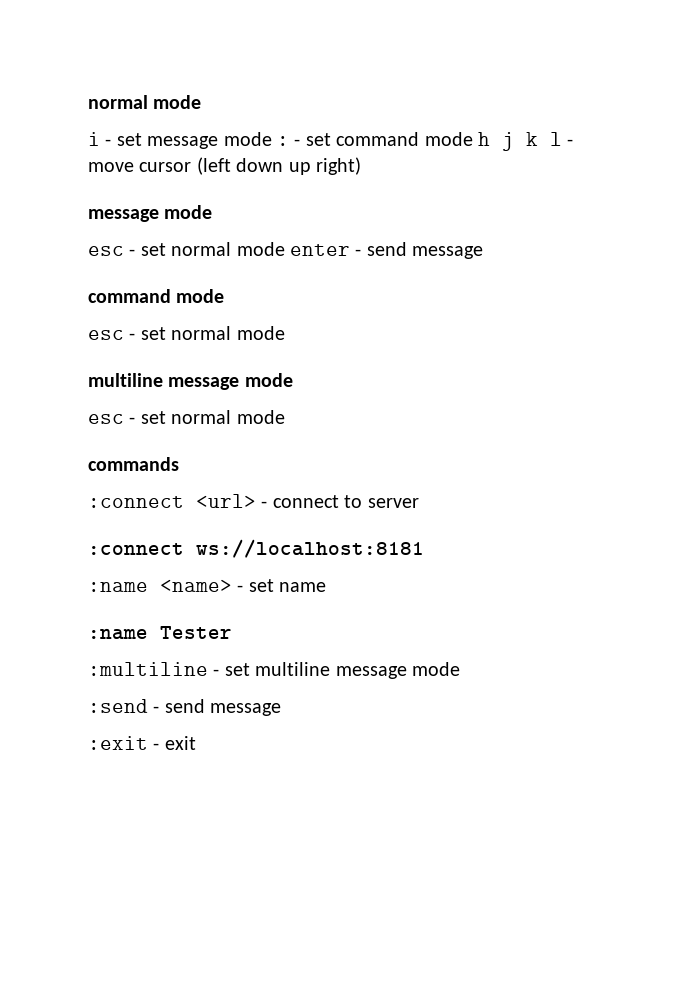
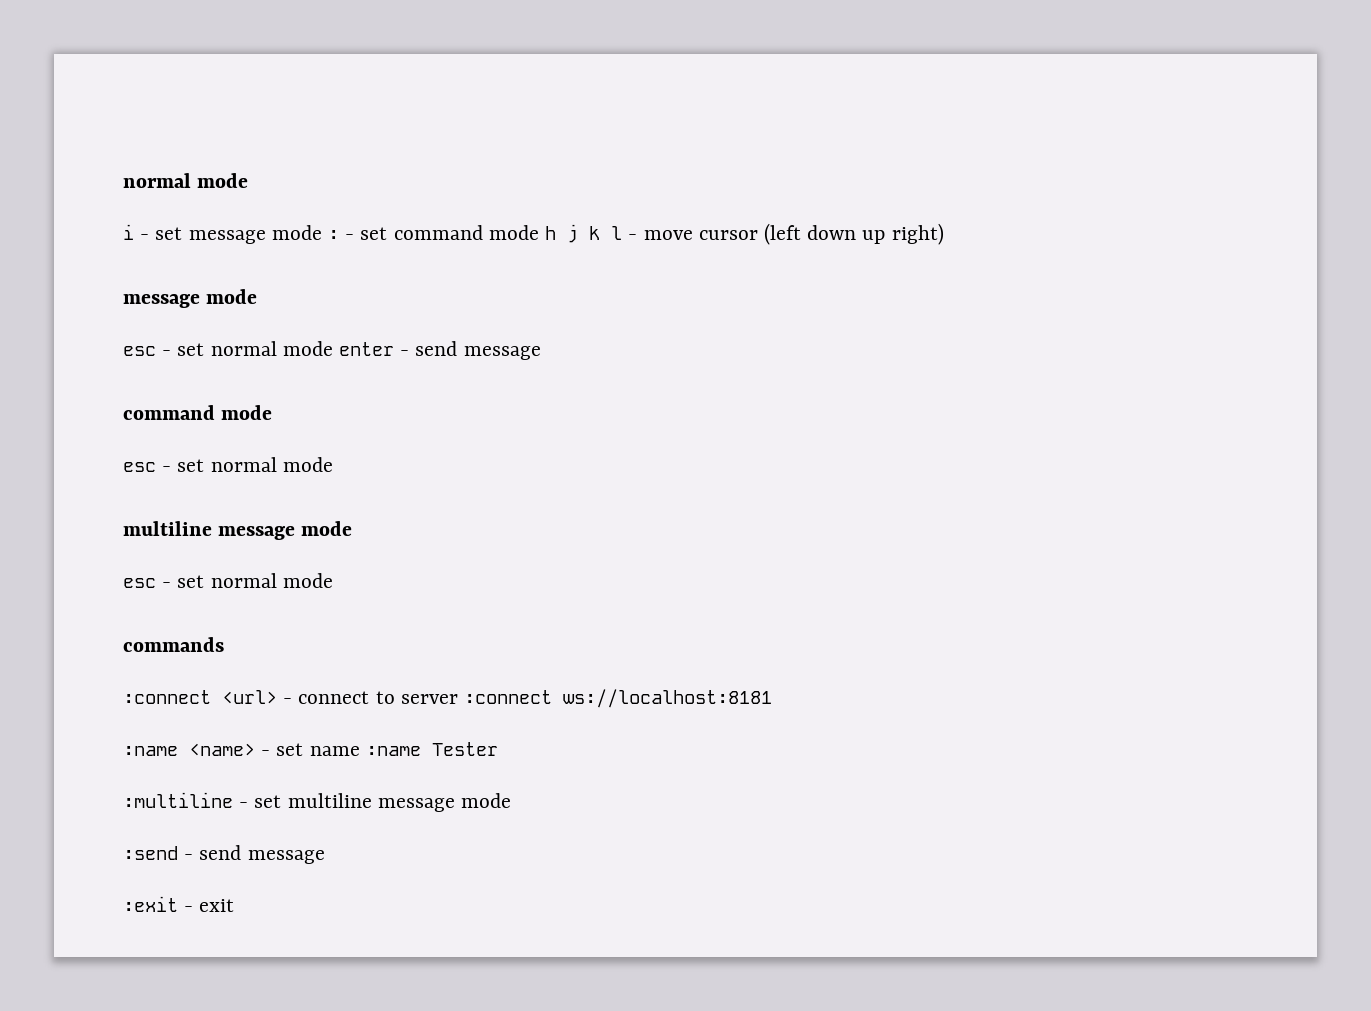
(419, 503) // -> (458, 699) none
(327, 587) // -> (360, 751) none

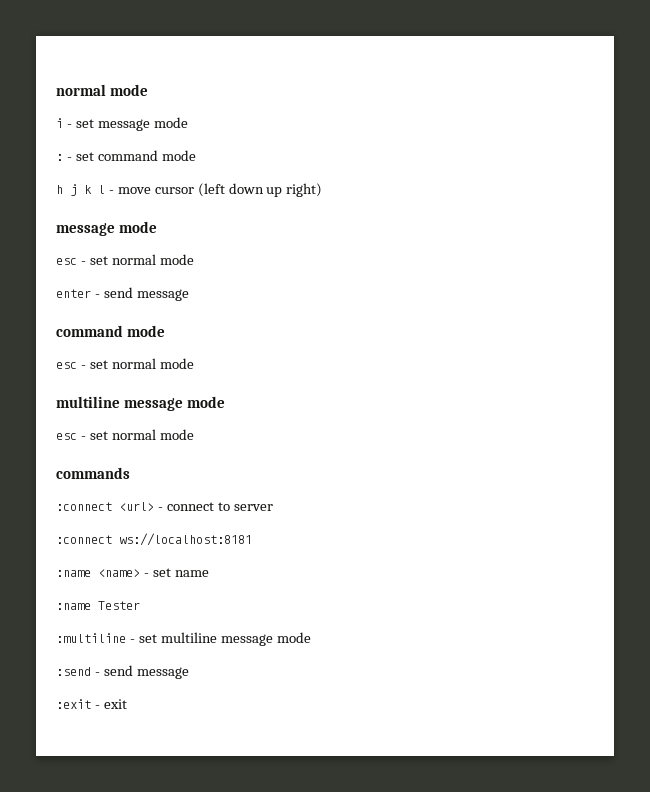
(322, 232) none -> (188, 122) //
(539, 232) none -> (196, 155) //
(333, 348) none -> (194, 259) //
(458, 699) none -> (273, 507) //
(360, 751) none -> (209, 573) //

